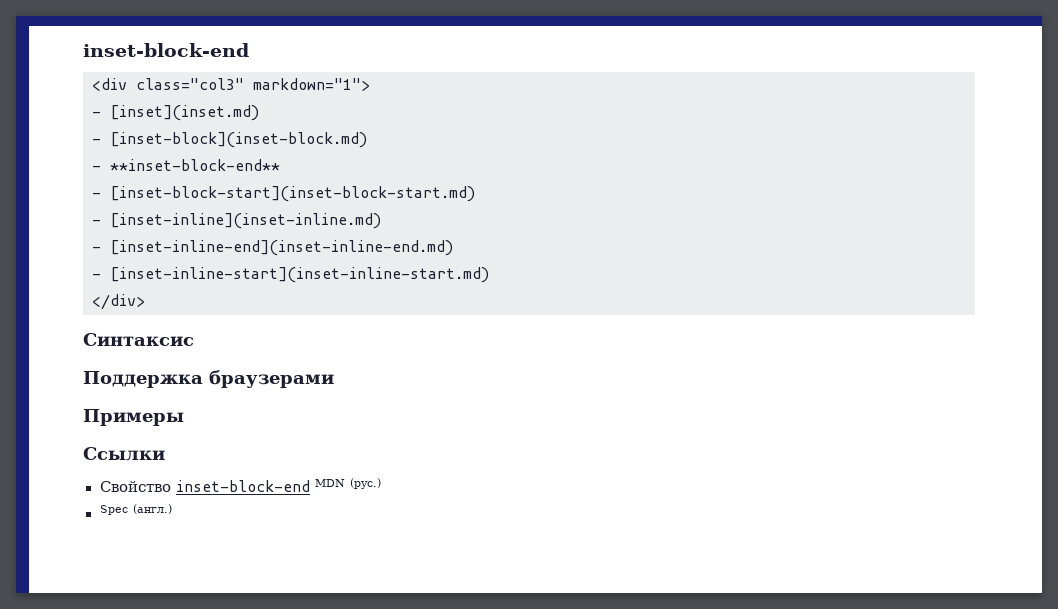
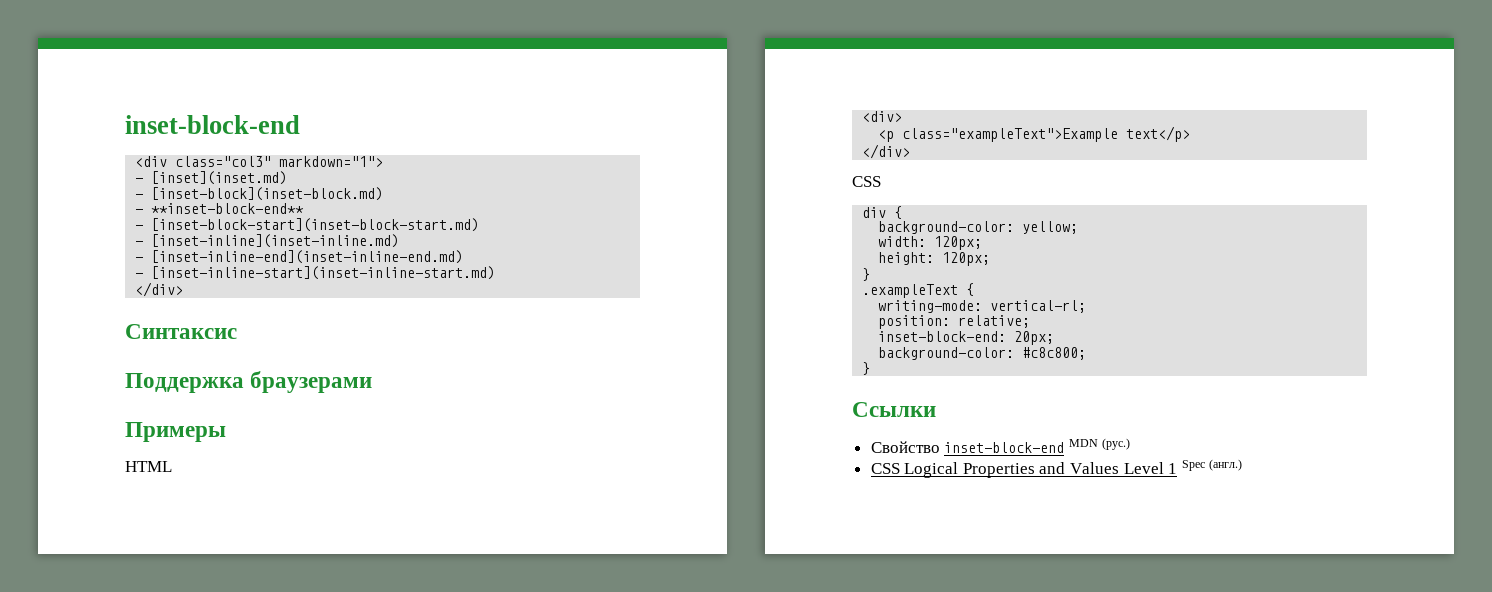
(184, 417) none -> [125,461,172,472] [862,111,903,122] [878,126,1191,142] [862,144,911,159] [852,176,881,187] [862,206,903,219] [878,221,1079,234] [878,236,983,250] [878,252,991,266] [862,268,871,281] [862,283,975,298] [878,300,1087,313] [878,315,1031,329] [878,331,1055,345] [878,347,1087,360] [862,362,871,375] // HTML // <div> // <p class="exampleText">Example text</p> // </div> // CSS // div { // background-color: yellow; // width: 120px; // height: 120px; // } // .exampleText { // writing-mode: vertical-rl; // position: relative; // inset-block-end: 20px; // background-color: #c8c800; // }
(381, 483) none -> [870,462,1178,478] CSS Logical Properties and Values Level 1

